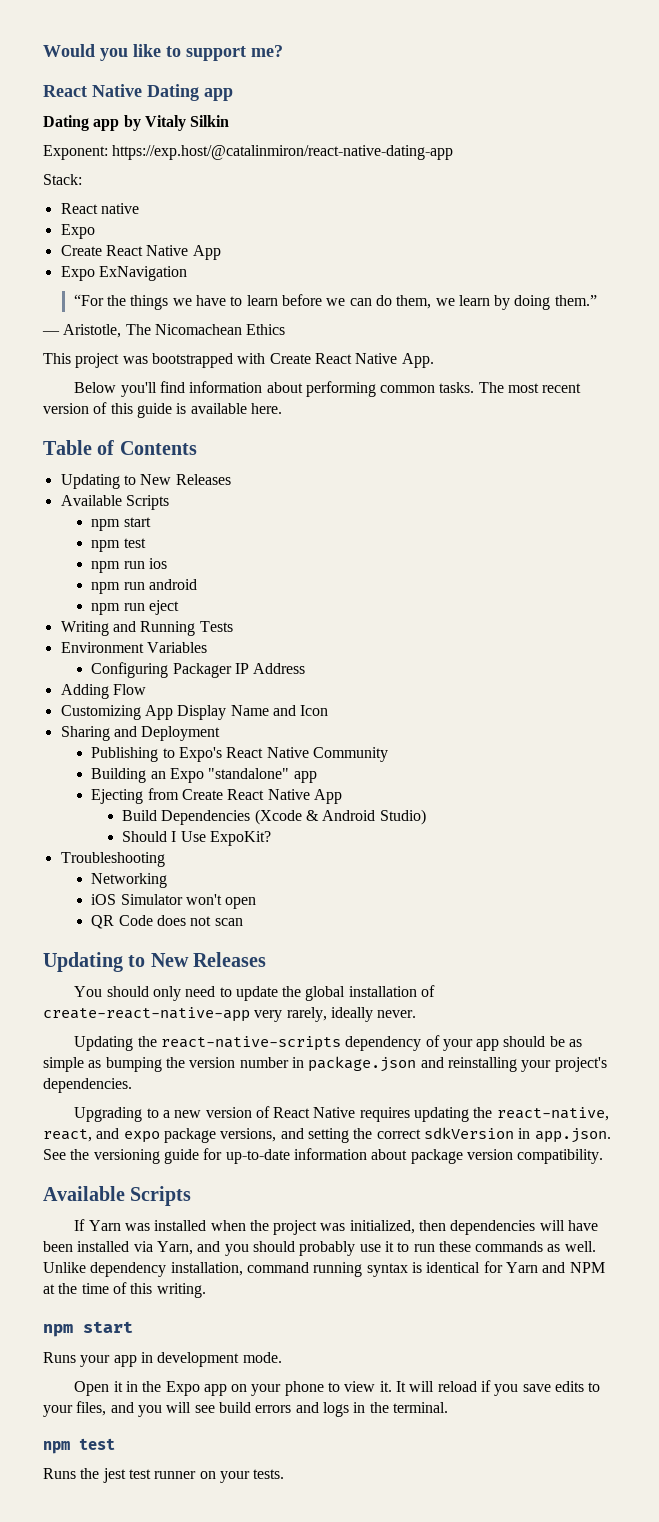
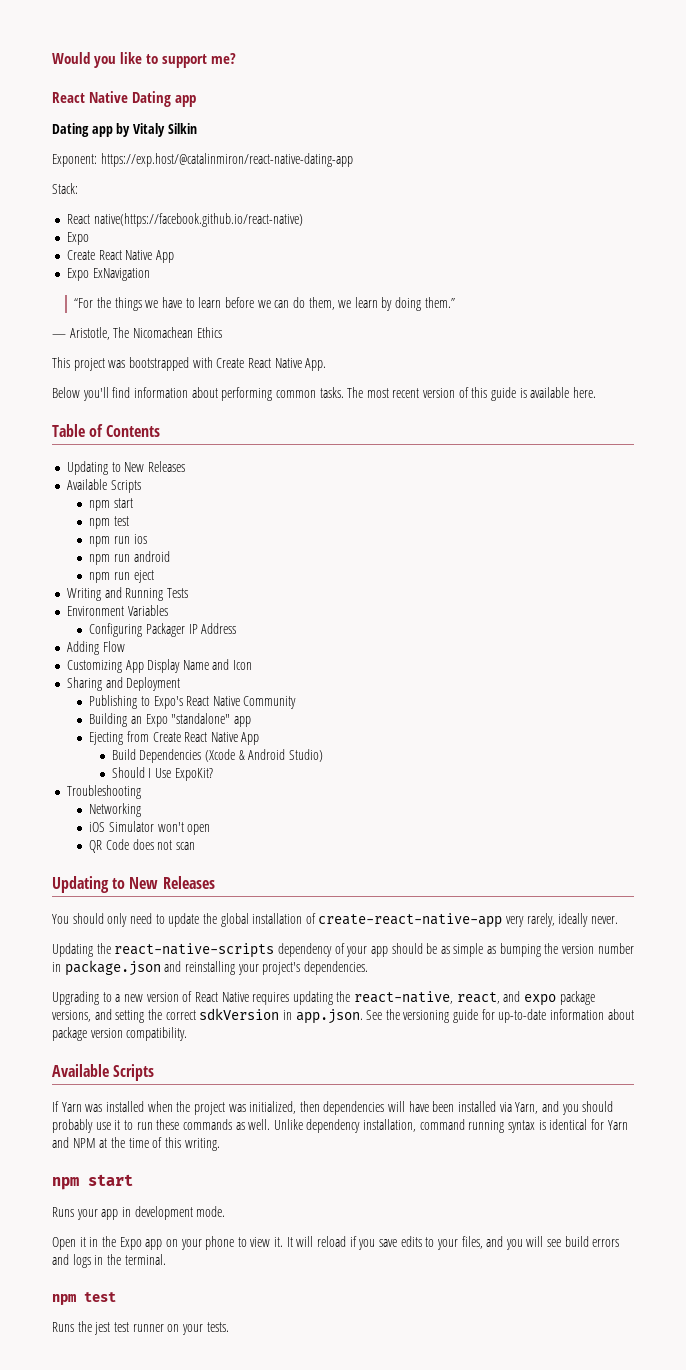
[100,203,139,214] native -> [93,213,303,227] native(https://facebook.github.io/react-native)

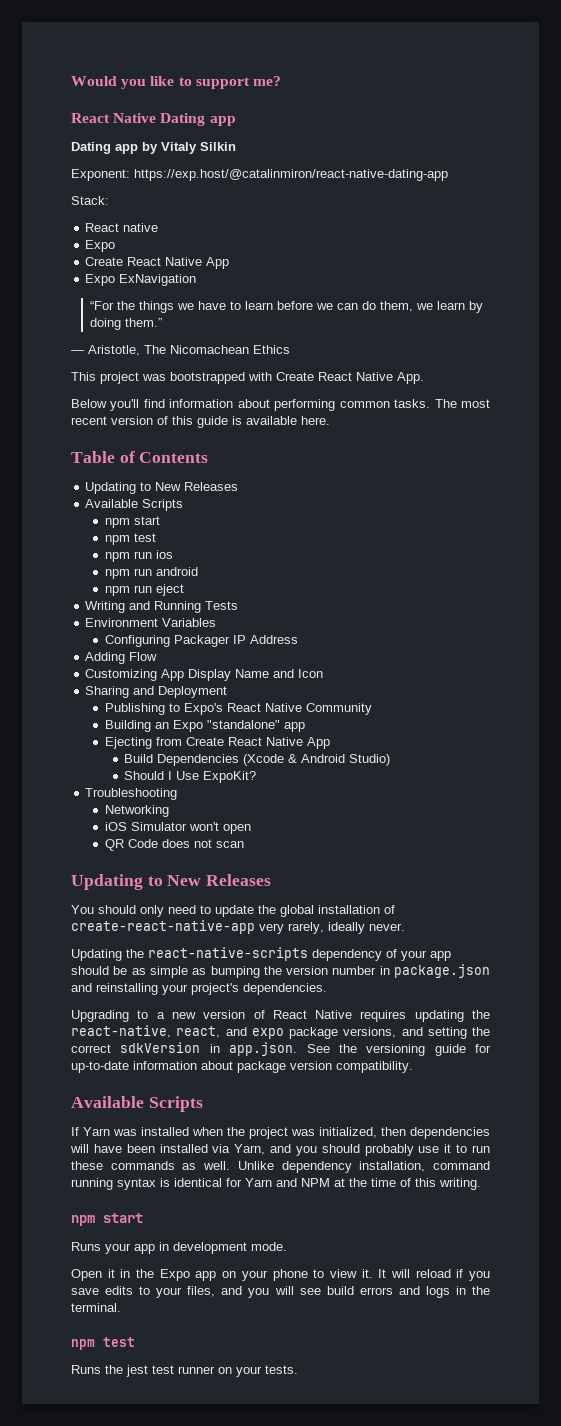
[93,213,303,227] native(https://facebook.github.io/react-native) -> [123,223,159,232] native

